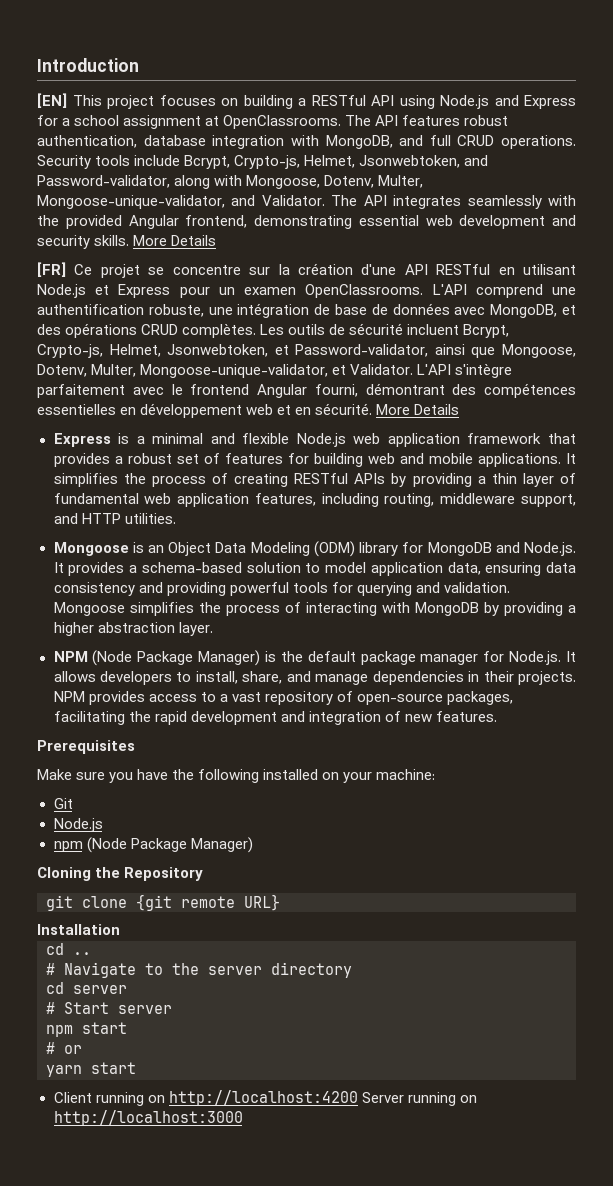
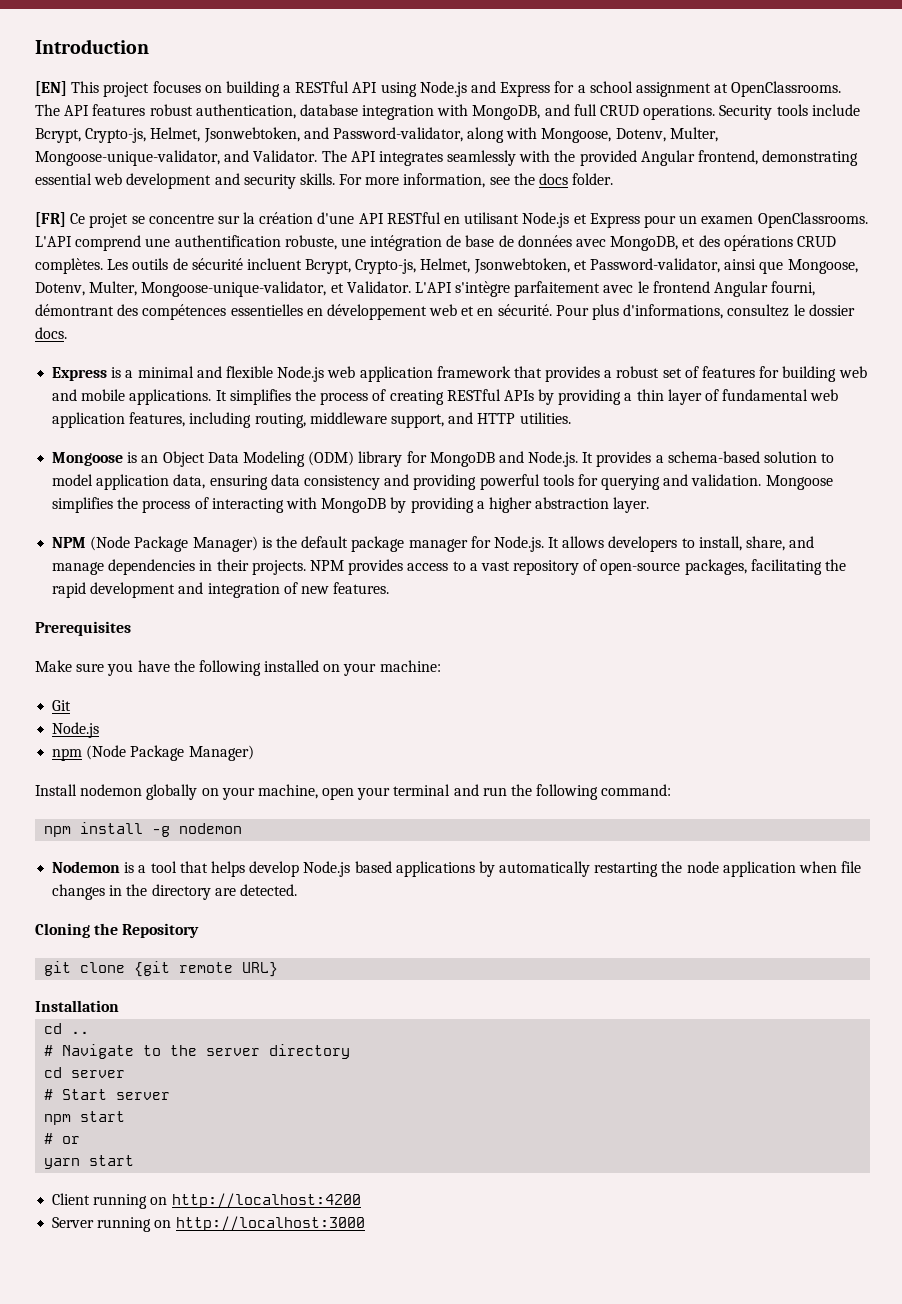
[133,235,217,246] More Details -> [339,173,614,188] For more information, see the docs folder.
[376,404,460,415] More Details -> [555,304,855,320] [35,327,67,339] Pour plus d'informations, consultez le dossier docs.
(253, 845) none -> [35,784,672,800] [44,822,243,837] [52,861,862,877] [52,884,297,900] // Install nodemon globally on your machine, open your terminal and run the following command: // npm install -g nodemon // Nodemon is a tool that helps develop Node.js based applications by automatically restarting the node application when file changes in the directory are detected.
(358, 1098) none -> (361, 1200) //

